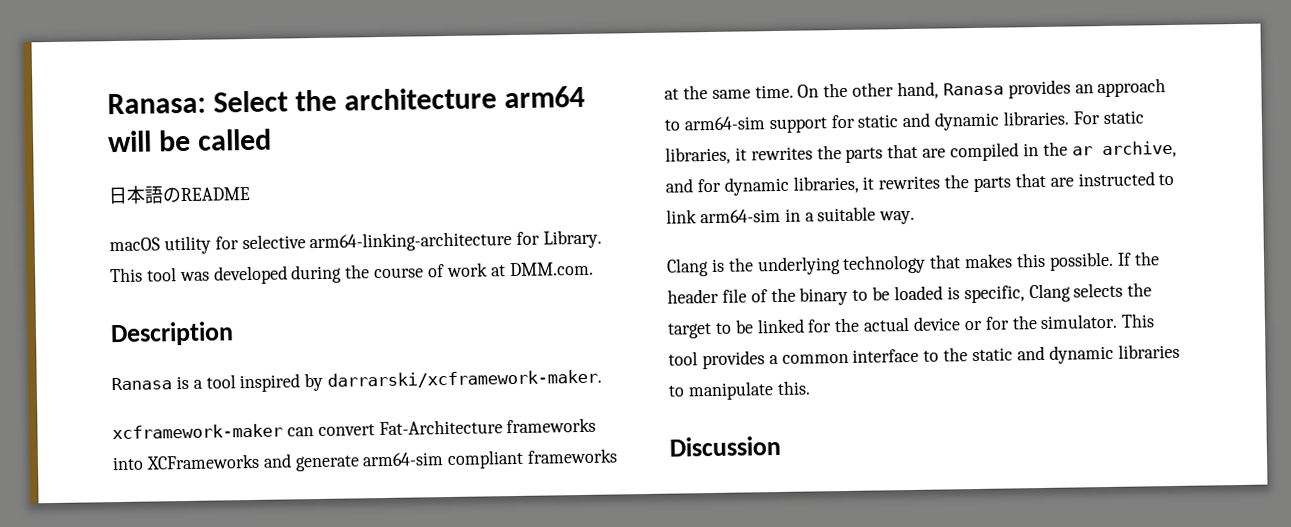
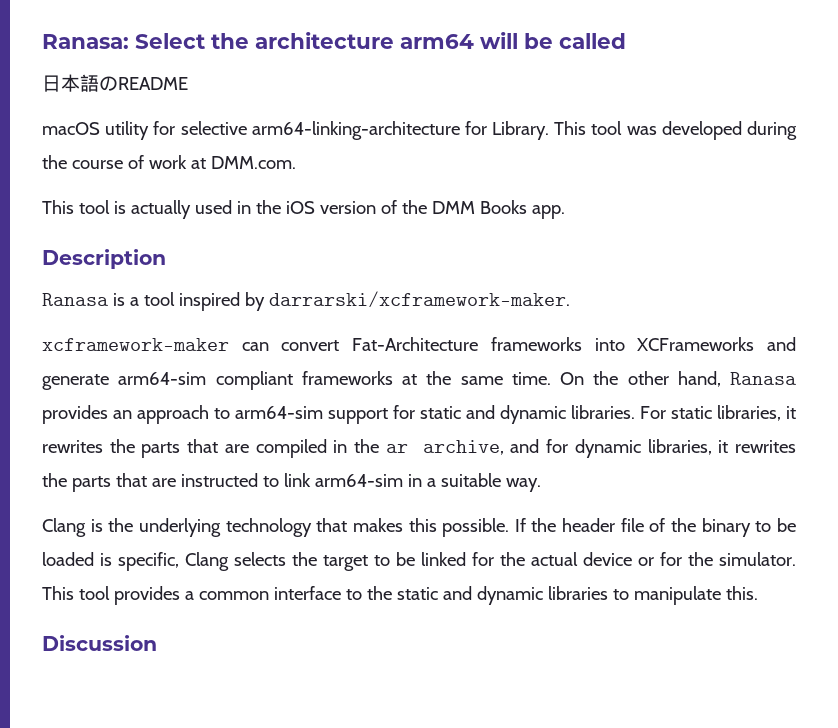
(594, 269) none -> [42,200,565,219] // This tool is actually used in the iOS version of the DMM Books app.

